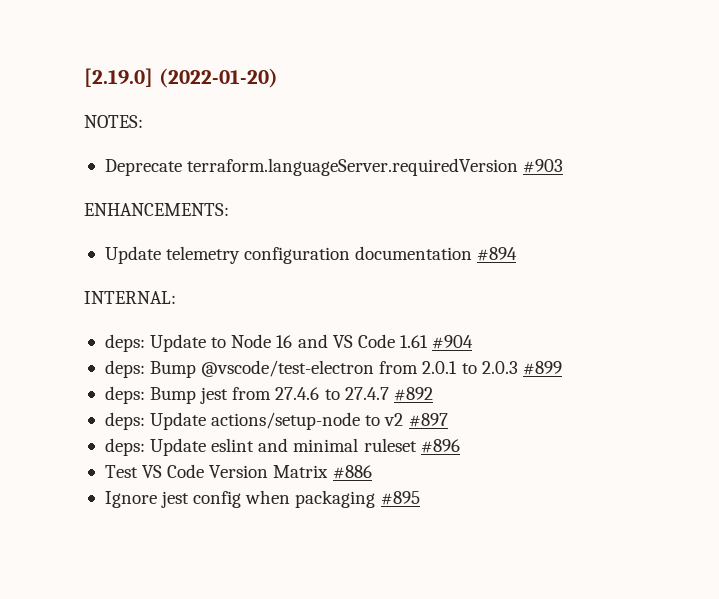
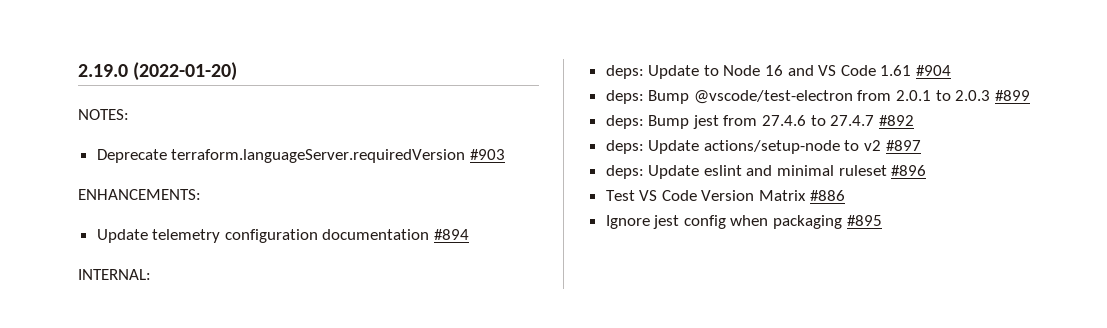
[84,68,153,87] [2.19.0] -> [78,64,128,77] 2.19.0

